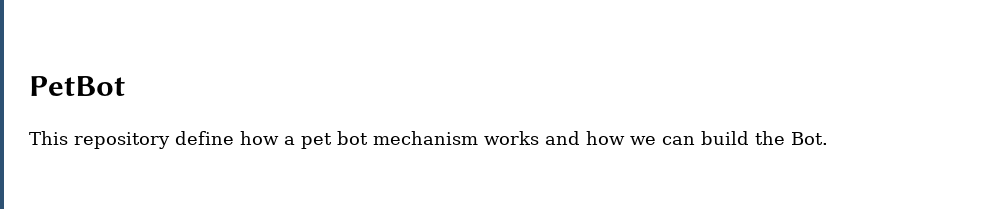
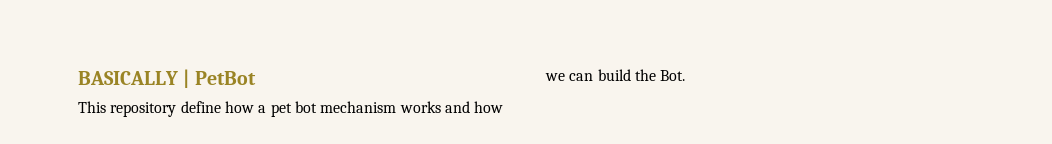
(29, 86) none -> [78,69,190,88] BASICALLY |

